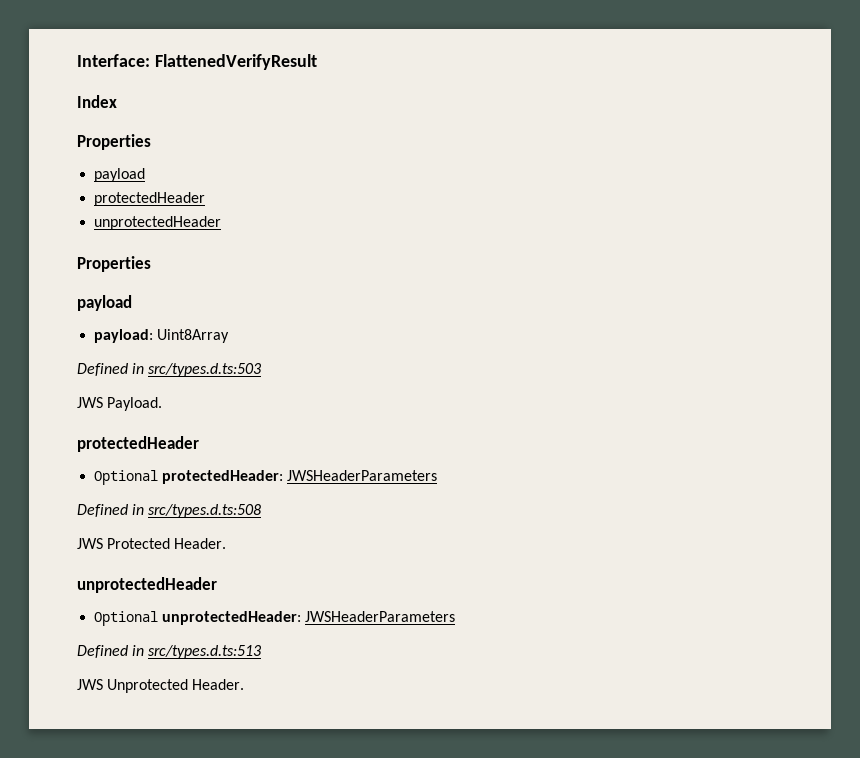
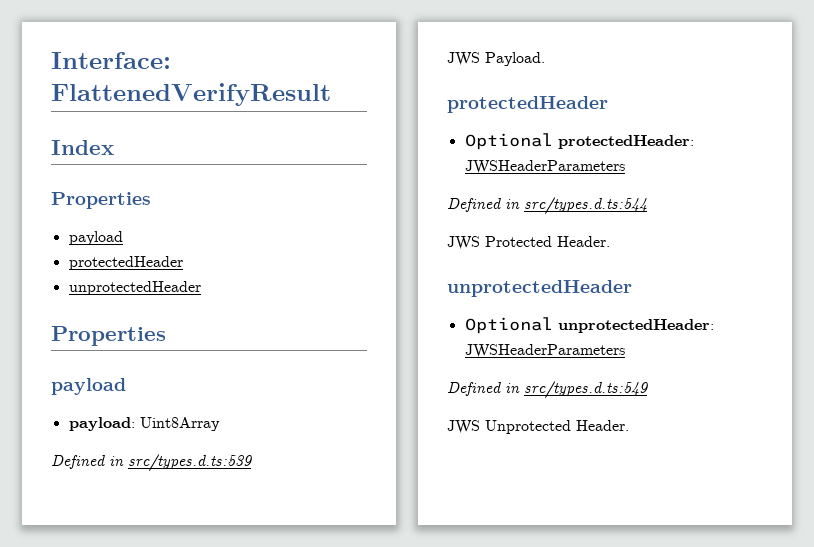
[148,363,262,377] src/types.d.ts:503 -> [128,454,252,472] src/types.d.ts:539
[148,504,262,518] src/types.d.ts:508 -> [524,197,647,215] src/types.d.ts:544
[148,645,262,659] src/types.d.ts:513 -> [524,381,648,399] src/types.d.ts:549

